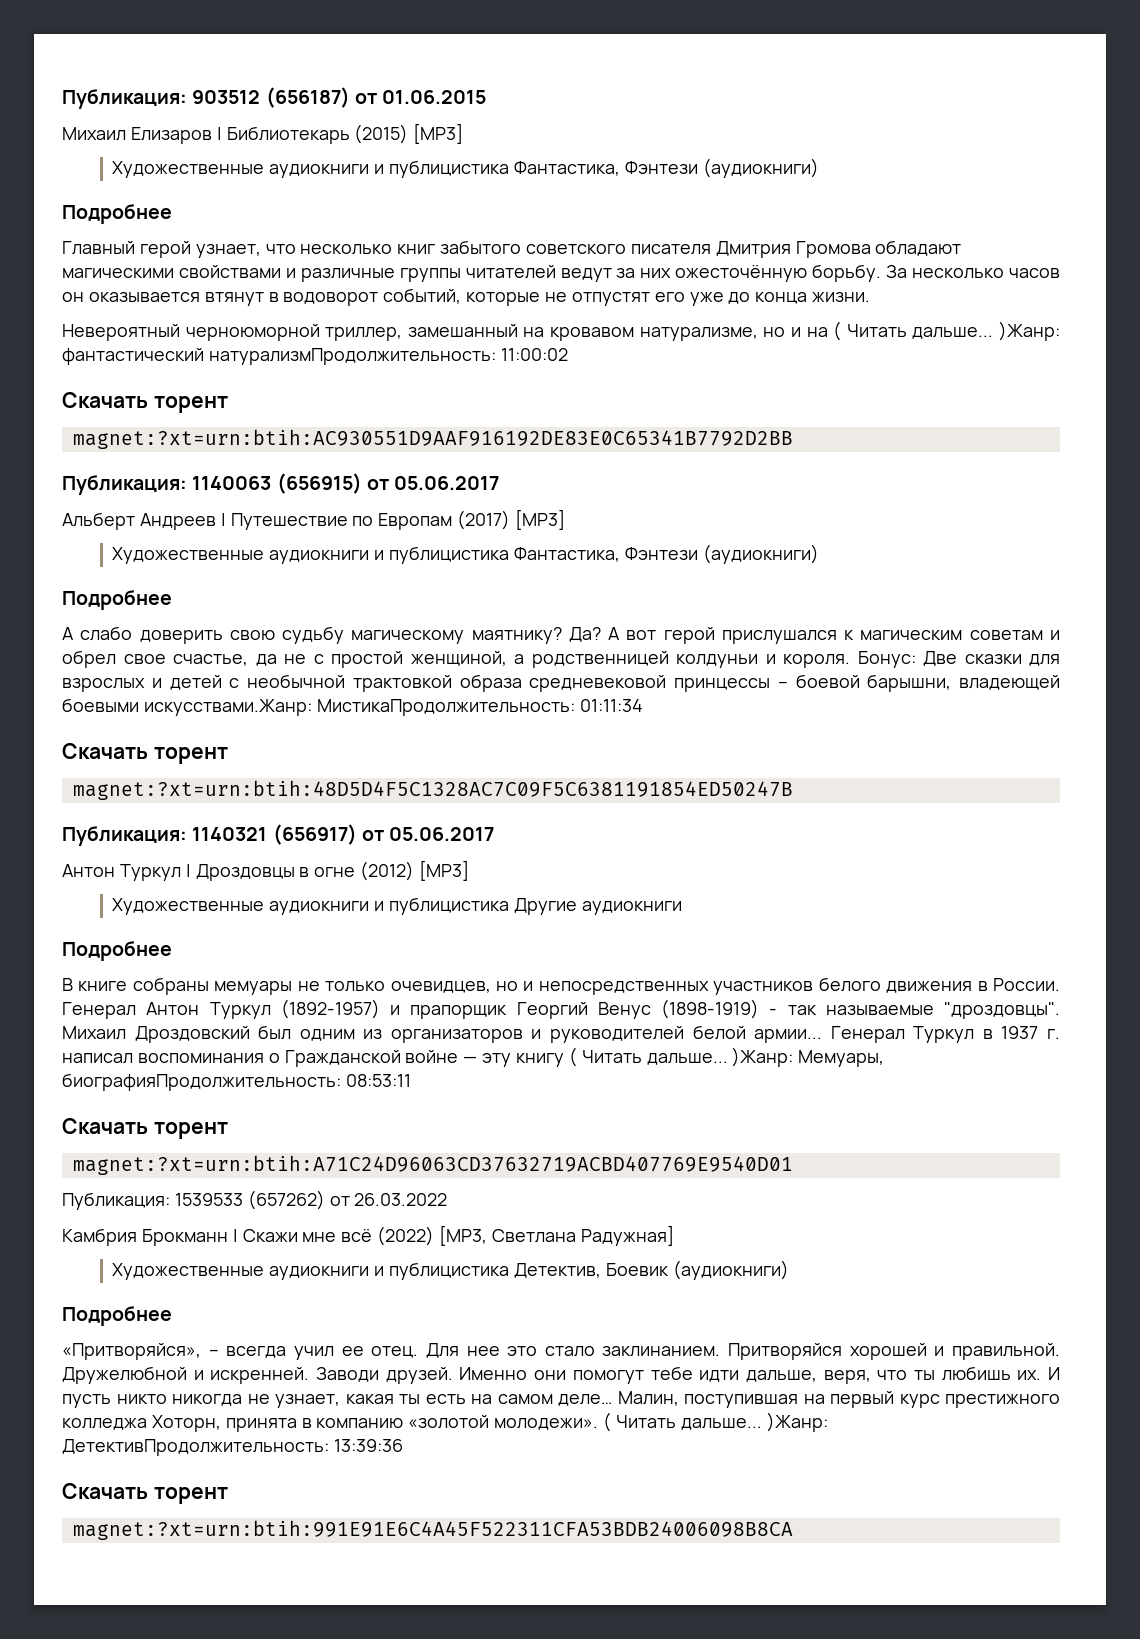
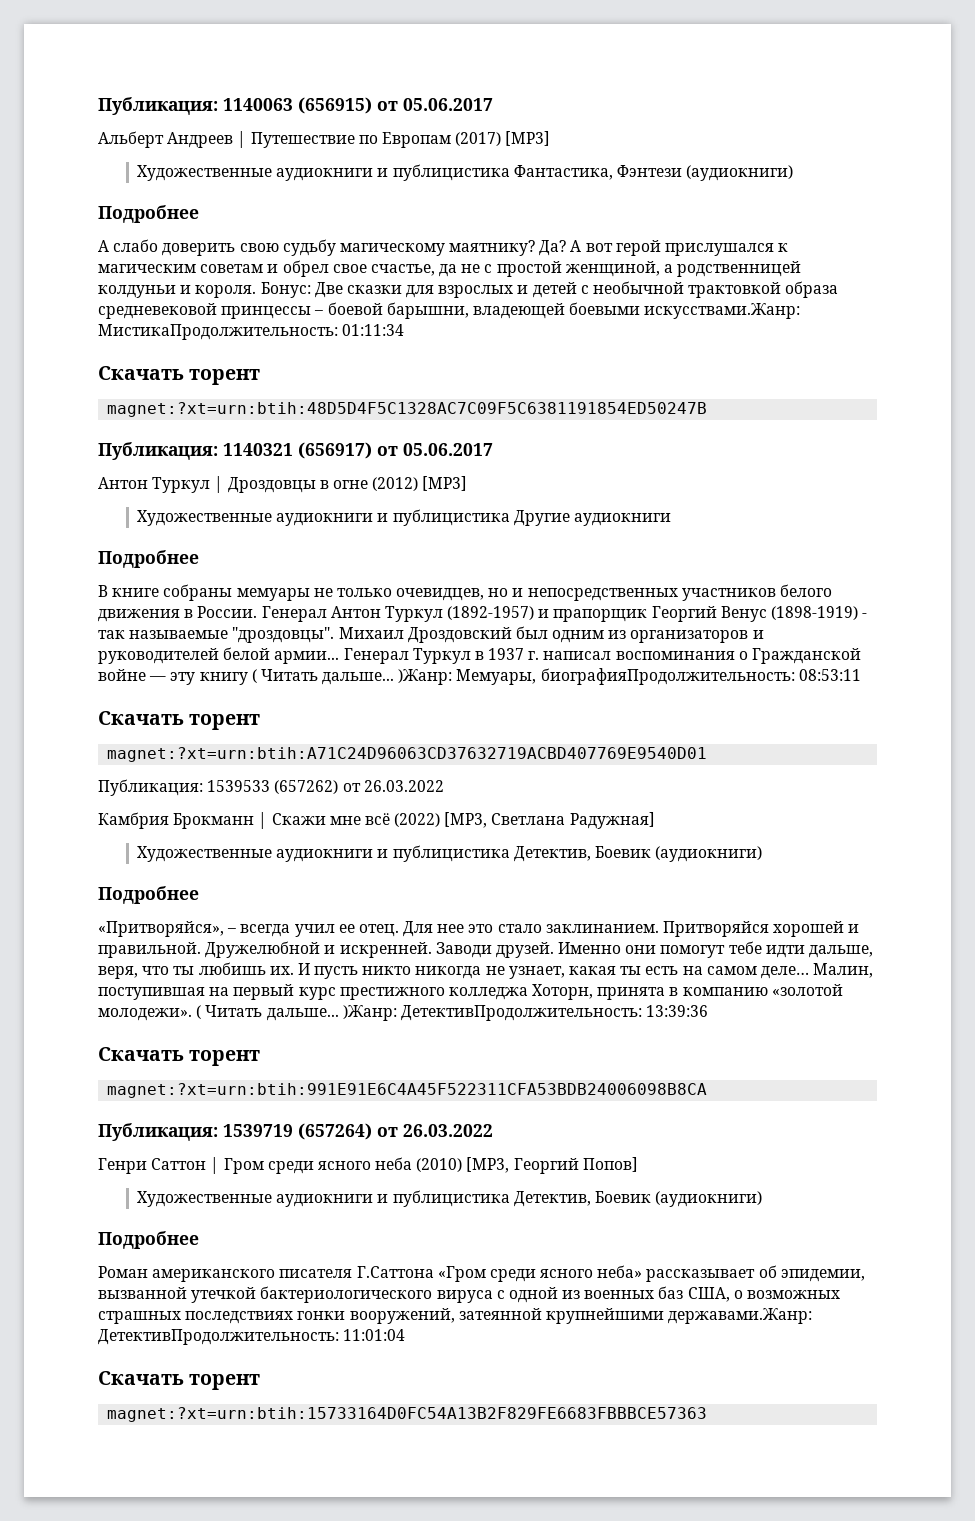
[62,87,487,109] [62,123,464,144] [112,158,819,178] [62,204,172,224] [62,240,962,258] [62,264,1060,282] [62,288,871,306] [62,321,1060,341] [62,348,568,365] [62,392,228,413] [72,429,793,449] [62,475,187,495] Публикация: 903512 (656187) от 01.06.2015 // Михаил Елизаров | Библиотекарь (2015) [MP3] // Художественные аудиокниги и публицистика Фантастика, Фэнтези (аудиокниги) // Подробнее // Главный герой узнает, что несколько книг забытого советского писателя Дмитрия Громова обладают магическими свойствами и различные группы читателей ведут за них ожесточённую борьбу. За несколько часов он оказывается втянут в водоворот событий, которые не отпустят его уже до конца жизни. // Невероятный черноюморной триллер, замешанный на кровавом натурализме, но и на ( Читать дальше... )Жанр: фантастический натурализмПродолжительность: 11:00:02 // Скачать торент // magnet:?xt=urn:btih:AC930551D9AAF916192DE83E0C65341B7792D2BB // Публикация: -> [98,97,218,115] Публикация:
(793, 1530) none -> [98,1123,493,1141] [98,1157,638,1174] [137,1190,763,1207] [98,1231,199,1249] [98,1265,865,1282] [98,1286,841,1303] [98,1308,813,1324] [98,1329,406,1345] [98,1371,261,1390] [107,1407,708,1422] // Публикация: 1539719 (657264) от 26.03.2022 // Генри Саттон | Гром среди ясного неба (2010) [MP3, Георгий Попов] // Художественные аудиокниги и публицистика Детектив, Боевик (аудиокниги) // Подробнее // Роман американского писателя Г.Саттона «Гром среди ясного неба» рассказывает об эпидемии, вызванной утечкой бактериологического вируса с одной из военных баз США, о возможных страшных последствиях гонки вооружений, затеянной крупнейшими державами.Жанр: ДетективПродолжительность: 11:01:04 // Скачать торент // magnet:?xt=urn:btih:15733164D0FC54A13B2F829FE6683FBBBCE57363

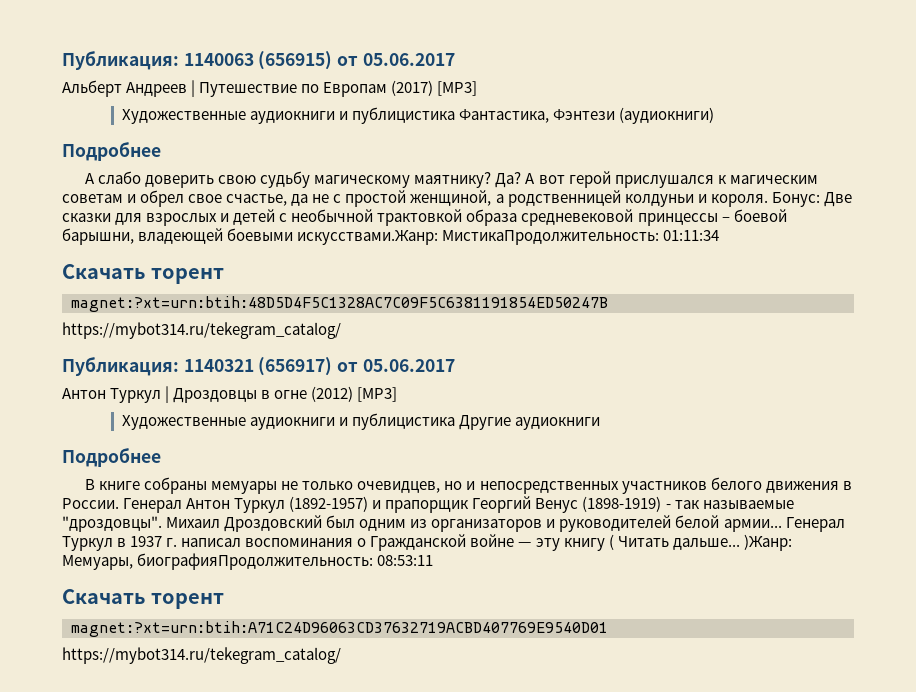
(708, 409) none -> [62,322,341,339] // https://mybot314.ru/tekegram_catalog/
[98,779,444,796] [98,812,655,829] [137,845,763,862] [98,886,199,904] [98,921,860,937] [98,941,874,958] [98,962,874,979] [98,984,843,1000] [98,1005,709,1021] [98,1047,261,1066] [107,1083,708,1098] [98,1123,493,1141] [98,1157,638,1174] [137,1190,763,1207] [98,1231,199,1249] [98,1265,865,1282] [98,1286,841,1303] [98,1308,813,1324] [98,1329,406,1345] [98,1371,261,1390] [107,1407,708,1422] Публикация: 1539533 (657262) от 26.03.2022 // Камбрия Брокманн | Скажи мне всё (2022) [MP3, Светлана Радужная] // Художественные аудиокниги и публицистика Детектив, Боевик (аудиокниги) // Подробнее // «Притворяйся», – всегда учил ее отец. Для нее это стало заклинанием. Притворяйся хорошей и правильной. Дружелюбной и искренней. Заводи друзей. Именно они помогут тебе идти дальше, веря, что ты любишь их. И пусть никто никогда не узнает, какая ты есть на самом деле… Малин, поступившая на первый курс престижного колледжа Хоторн, принята в компанию «золотой молодежи». ( Читать дальше... )Жанр: ДетективПродолжительность: 13:39:36 // Скачать торент // magnet:?xt=urn:btih:991E91E6C4A45F522311CFA53BDB24006098B8CA // Публикация: 1539719 (657264) от 26.03.2022 // Генри Саттон | Гром среди ясного неба (2010) [MP3, Георгий Попов] // Художественные аудиокниги и публицистика Детектив, Боевик (аудиокниги) // Подробнее // Роман американского писателя Г.Саттона «Гром среди ясного неба» рассказывает об эпидемии, вызванной утечкой бактериологического вируса с одной из военных баз США, о возможных страшных последствиях гонки вооружений, затеянной крупнейшими державами.Жанр: ДетективПродолжительность: 11:01:04 // Скачать торент // magnet:?xt=urn:btih:15733164D0FC54A13B2F829FE6683FBBBCE57363 -> [62,647,341,664] https://mybot314.ru/tekegram_catalog/

